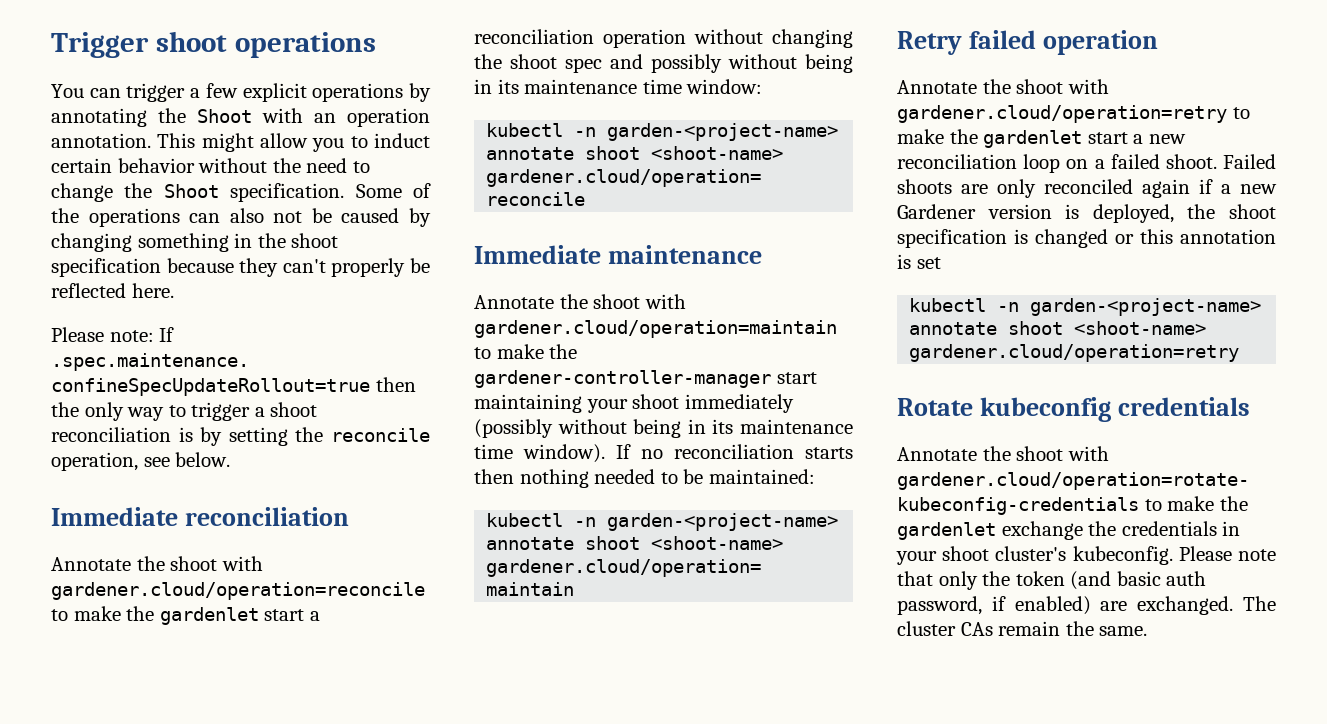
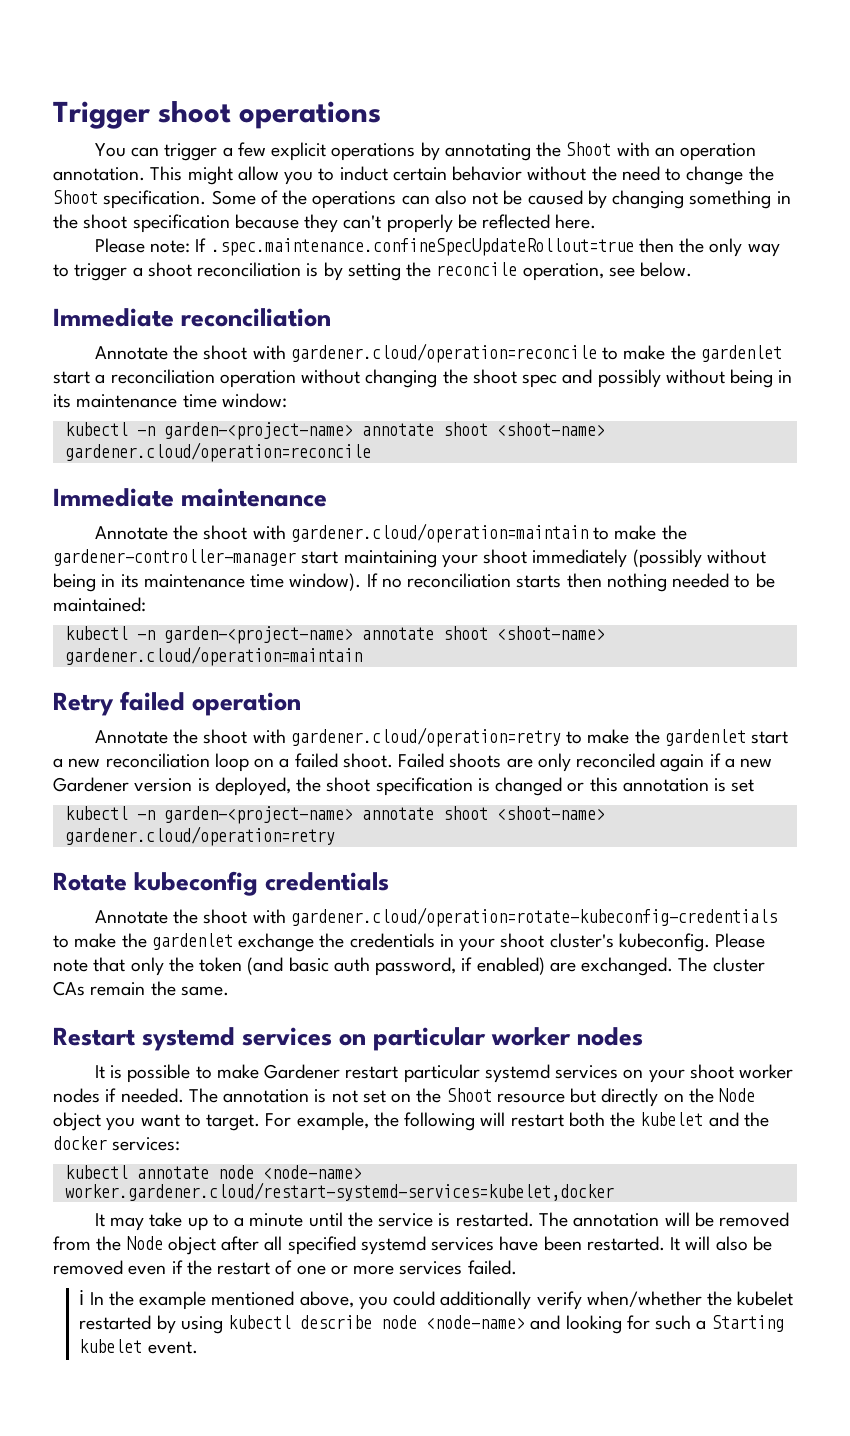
(1148, 631) none -> [53,1027,644,1051] [94,1064,794,1083] [53,1088,756,1107] [53,1112,769,1131] [53,1136,181,1151] [64,1165,362,1179] [64,1182,614,1201] [94,1212,790,1231] [53,1236,772,1255] [53,1260,517,1275] [79,1290,794,1310] [79,1315,784,1334] [79,1339,198,1354] // Restart systemd services on particular worker nodes // It is possible to make Gardener restart particular systemd services on your shoot worker nodes if needed. The annotation is not set on the Shoot resource but directly on the Node object you want to target. For example, the following will restart both the kubelet and the docker services: // kubectl annotate node <node-name> worker.gardener.cloud/restart-systemd-services=kubelet,docker // It may take up to a minute until the service is restarted. The annotation will be removed from the Node object after all specified systemd services have been restarted. It will also be removed even if the restart of one or more services failed. // ℹ In the example mentioned above, you could additionally verify when/whether the kubelet restarted by using kubectl describe node <node-name> and looking for such a Starting kubelet event.

